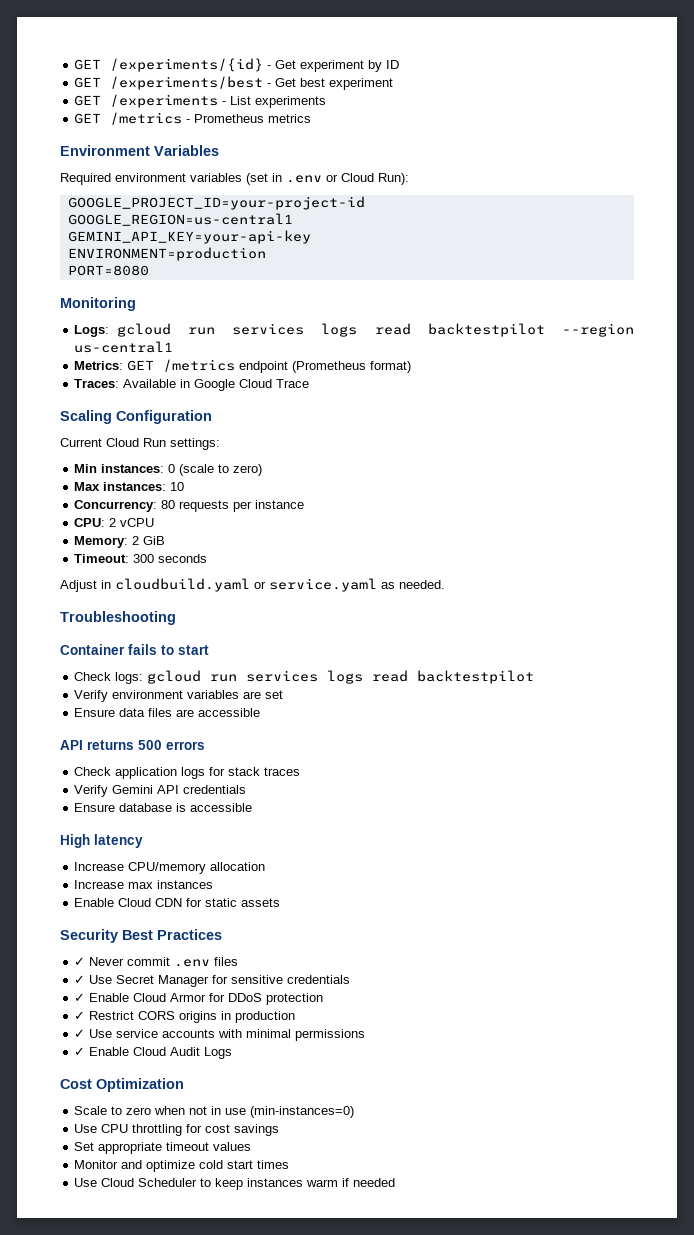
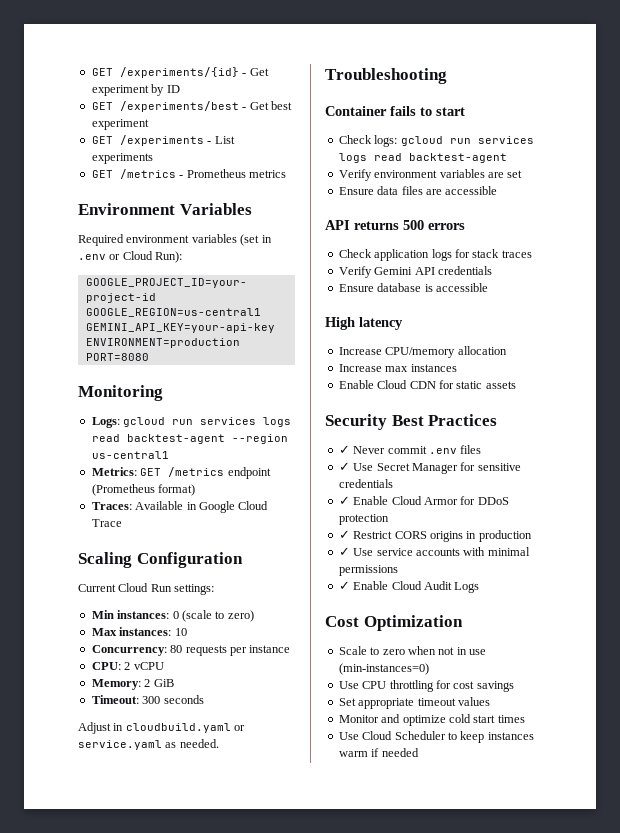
[427,323,545,337] backtestpilot -> [126,434,225,444] backtest-agent
[417,670,535,684] backtestpilot -> [408,153,507,163] backtest-agent

